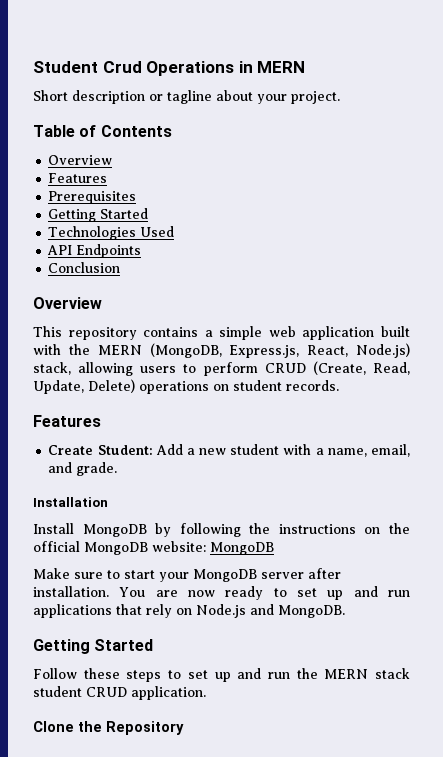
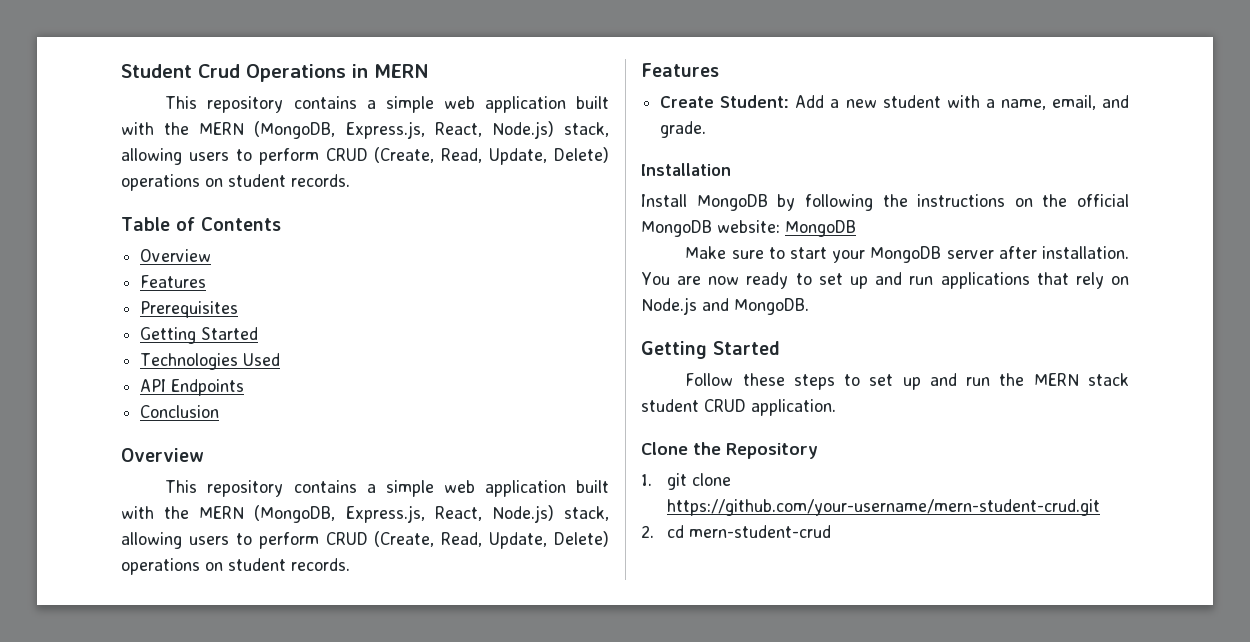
[33,90,340,104] Short description or tagline about your project. -> [165,96,610,113] [121,121,609,139] [121,147,609,165] [121,174,350,191] This repository contains a simple web application built with the MERN (MongoDB, Express.js, React, Node.js) stack, allowing users to perform CRUD (Create, Read, Update, Delete) operations on student records.
(184, 728) none -> [641,473,732,490] [667,499,1101,516] [641,525,832,538] // 1. git clone https://github.com/your-username/mern-student-crud.git // 2. cd mern-student-crud

